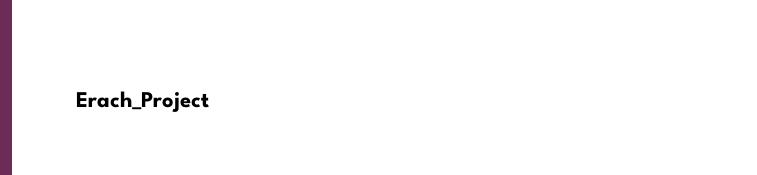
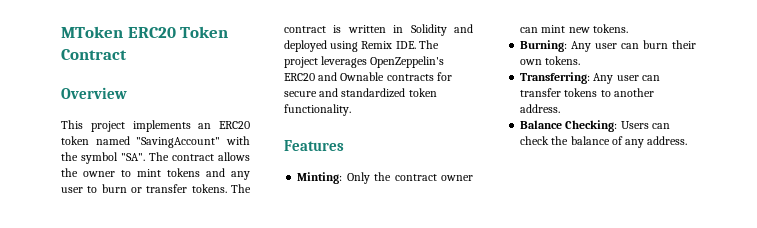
[76,91,209,112] Erach_Project -> [61,26,229,38] [61,49,127,60] [61,87,127,99] [61,120,250,132] [61,136,250,148] [61,152,250,164] [61,168,250,180] [61,184,251,193] [284,24,473,36] [284,40,439,52] [284,56,445,68] [284,72,452,81] [284,88,437,98] [284,104,351,116] [284,140,344,151] [297,172,473,184] [520,24,628,33] [520,40,696,52] [520,56,581,65] [520,72,660,84] [520,88,654,97] [520,104,561,113] [520,120,670,132] [520,136,688,148] MToken ERC20 Token Contract // Overview // This project implements an ERC20 token named "SavingAccount" with the symbol "SA". The contract allows the owner to mint tokens and any user to burn or transfer tokens. The contract is written in Solidity and deployed using Remix IDE. The project leverages OpenZeppelin's ERC20 and Ownable contracts for secure and standardized token functionality. // Features // Minting: Only the contract owner can mint new tokens. // Burning: Any user can burn their own tokens. // Transferring: Any user can transfer tokens to another address. // Balance Checking: Users can check the balance of any address.

